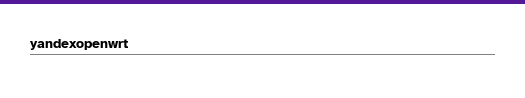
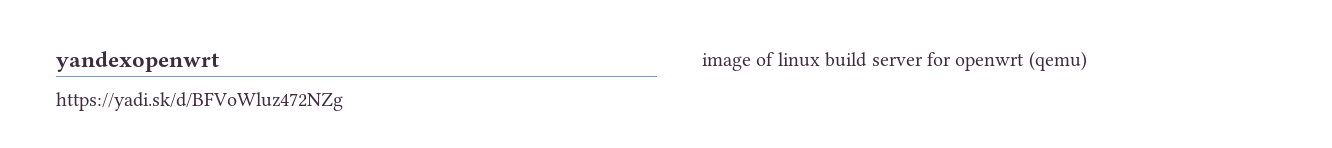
(128, 44) none -> [56,92,343,111] [702,51,1087,71] // https://yadi.sk/d/BFVoWluz472NZg // image of linux build server for openwrt (qemu)

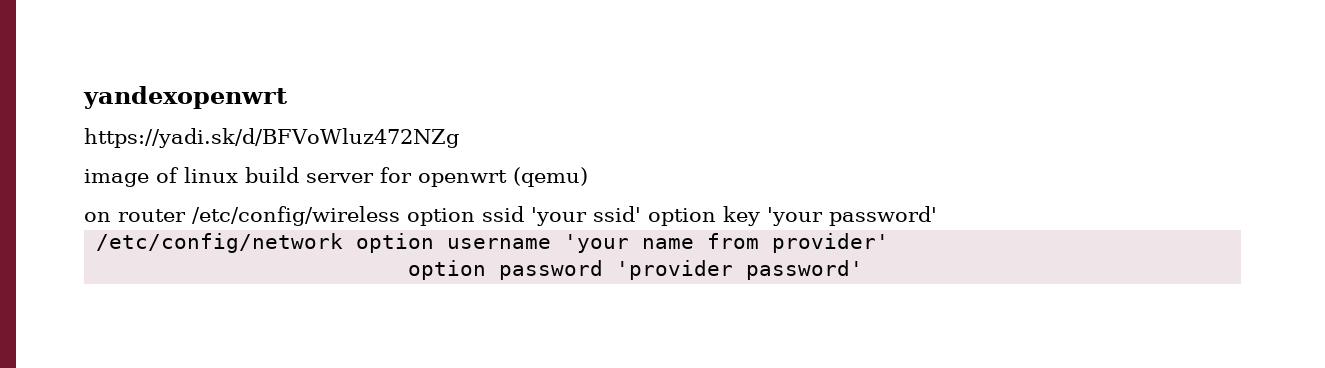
(1087, 61) none -> [84,206,937,226] [96,233,890,253] [408,260,864,280] // on router /etc/config/wireless option ssid 'your ssid' option key 'your password' // /etc/config/network option username 'your name from provider' // option password 'provider password'

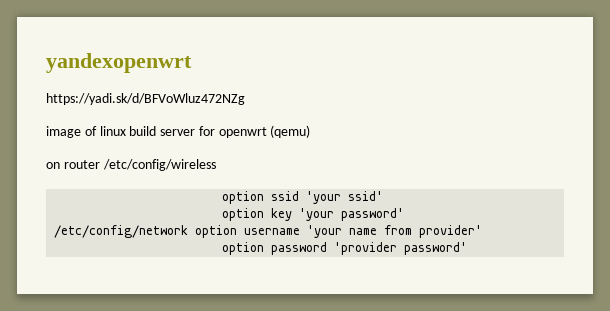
(400, 216) none -> (216, 165) //
(641, 214) none -> (384, 196) //

